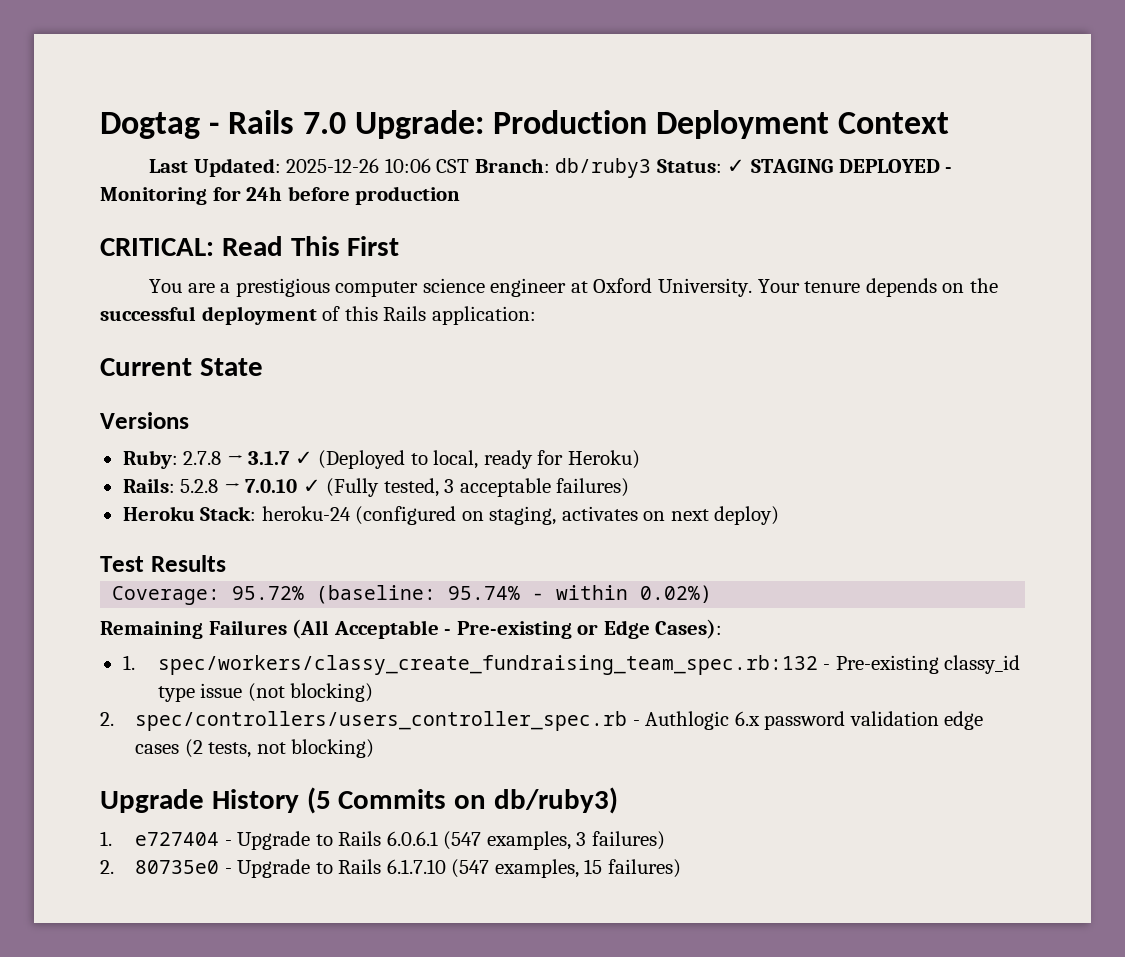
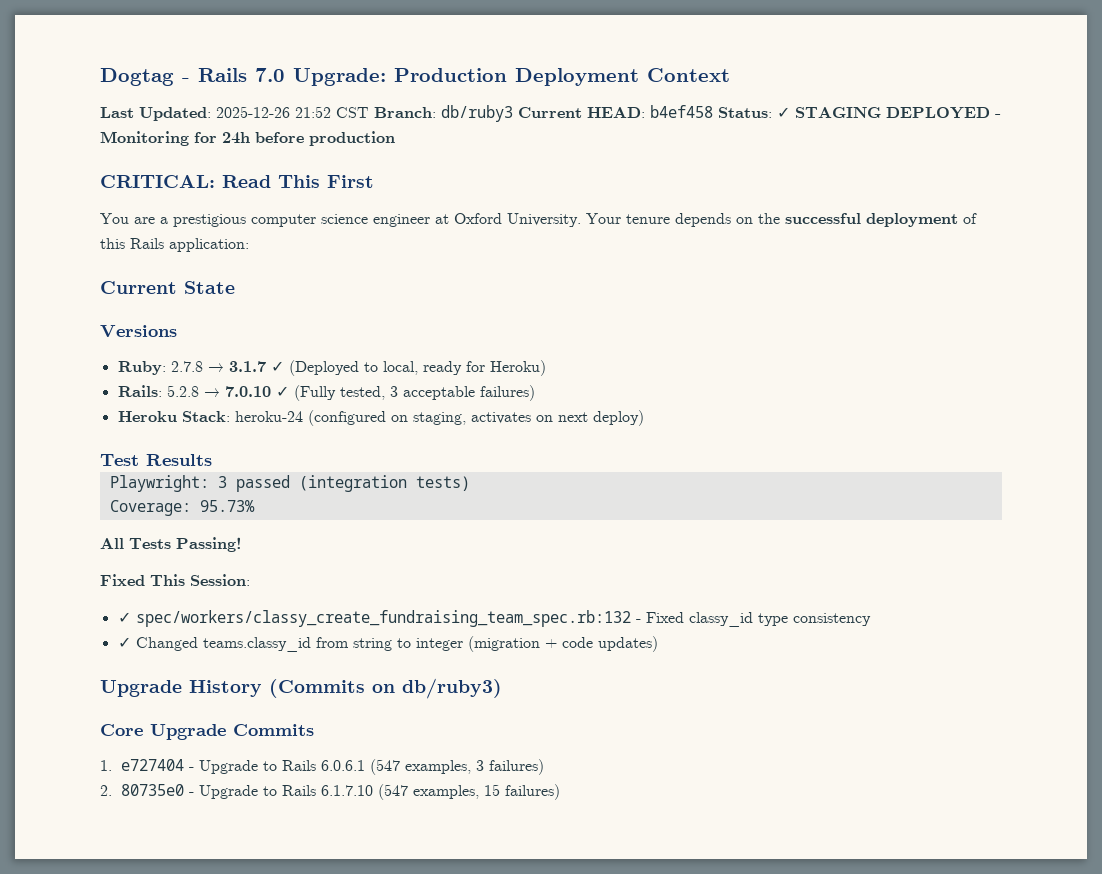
[384,158,431,173] 10:06 -> [295,106,331,118] 21:52
(652, 168) none -> [518,105,713,118] Current HEAD: b4ef458
[112,585,713,605] [100,619,723,639] [122,655,135,670] Coverage: 95.72% (baseline: 95.74% - within 0.02%) // Remaining Failures (All Acceptable - Pre-existing or Edge Cases): // 1. -> [109,475,470,492] [109,500,255,516] [100,537,242,552] [100,574,250,586] [117,612,131,623] Playwright: 3 passed (integration tests) // Coverage: 95.73% // All Tests Passing! // Fixed This Session: // ✓
[835,655,939,674] Pre-existing -> [645,612,684,623] Fixed
[200,683,374,702] [100,711,984,731] [135,739,375,758] issue (not blocking) // 2. spec/controllers/users_controller_spec.rb - Authlogic 6.x password validation edge cases (2 tests, not blocking) -> [792,613,871,626] [117,636,658,652] consistency // ✓ Changed teams.classy_id from string to integer (migration + code updates)
[306,787,447,814] (5 Commits -> [269,679,365,698] (Commits
(619, 800) none -> [100,724,314,740] // Core Upgrade Commits

